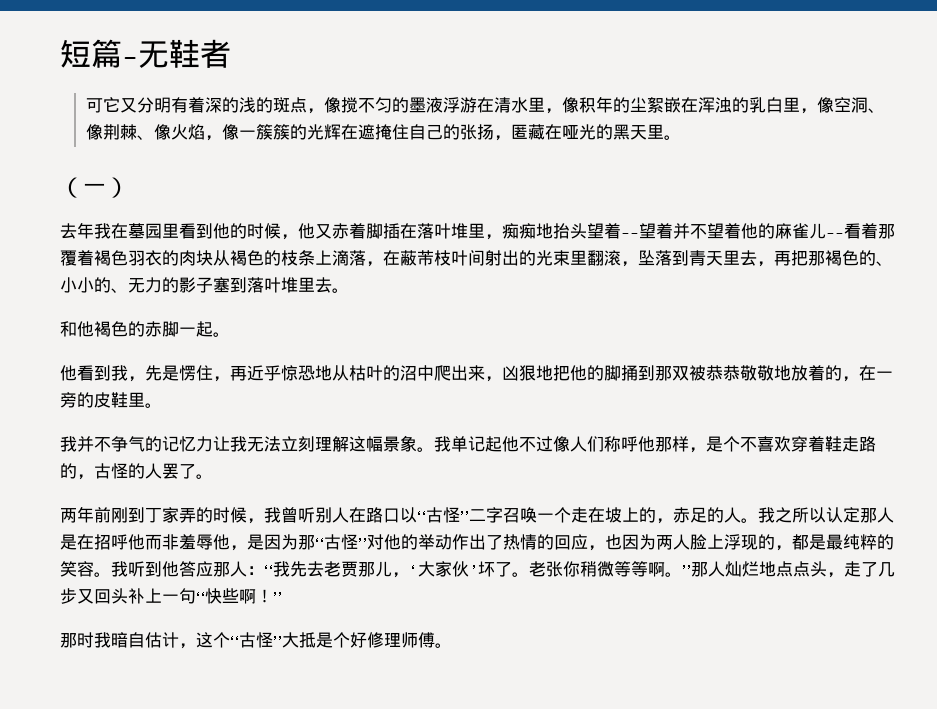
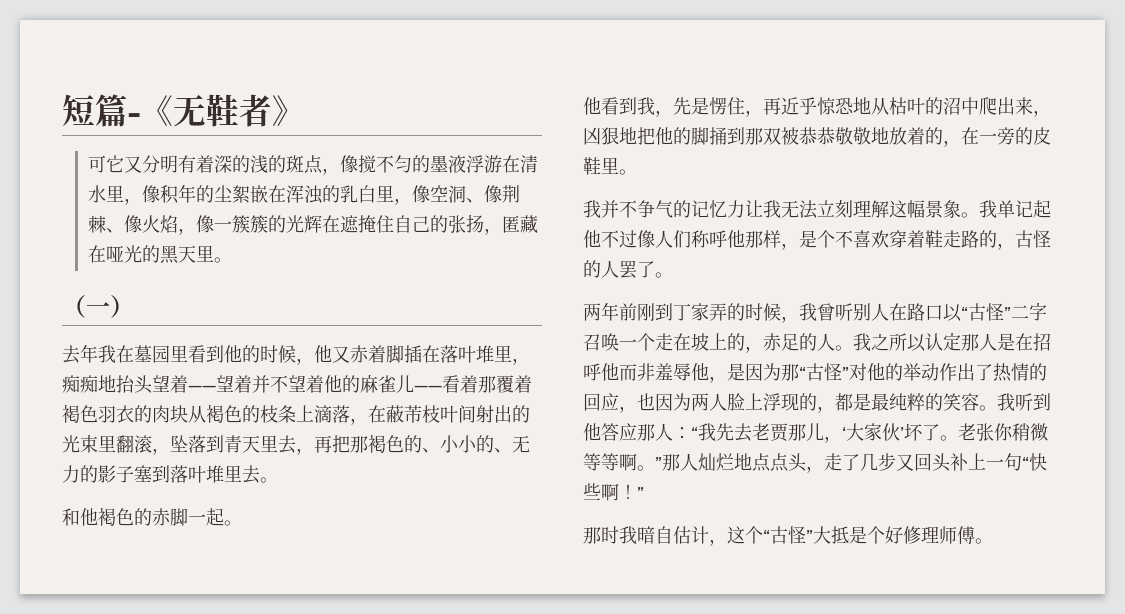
(138, 61) none -> [140,95,173,126] 《
(231, 53) none -> [272,95,305,126] 》

